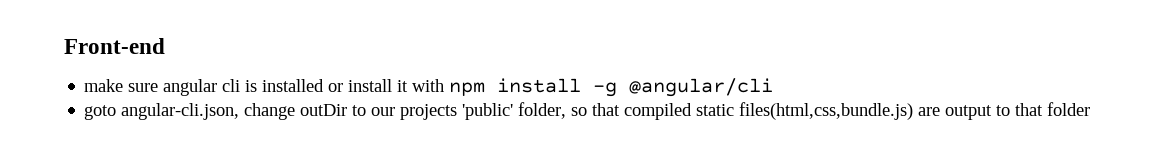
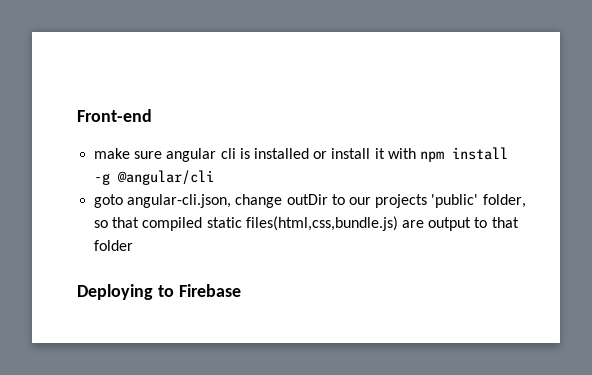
(1091, 109) none -> [77,284,241,300] // Deploying to Firebase

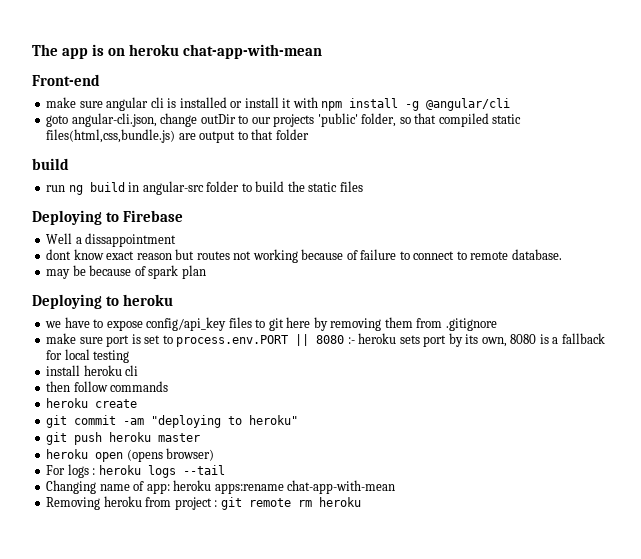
(77, 115) none -> [32,44,322,59] The app is on heroku chat-app-with-mean //
[77,284,241,300] Deploying to Firebase -> [32,158,69,170] [46,181,363,195] [32,210,183,225] [46,233,177,247] [46,249,562,263] [46,265,206,279] [32,294,173,309] [45,317,497,331] [46,333,605,347] [46,349,130,363] [46,365,139,376] [46,381,169,392] [46,398,138,408] [46,415,299,428] [46,432,201,445] [46,448,215,462] [46,464,225,478] [46,480,396,494] [46,496,361,510] build // run ng build in angular-src folder to build the static files // Deploying to Firebase // Well a dissappointment // dont know exact reason but routes not working because of failure to connect to remote database. // may be because of spark plan // Deploying to heroku // we have to expose config/api_key files to git here by removing them from .gitignore // make sure port is set to process.env.PORT || 8080 :- heroku sets port by its own, 8080 is a fallback for local testing // install heroku cli // then follow commands // heroku create // git commit -am "deploying to heroku" // git push heroku master // heroku open (opens browser) // For logs : heroku logs --tail // Changing name of app: heroku apps:rename chat-app-with-mean // Removing heroku from project : git remote rm heroku

